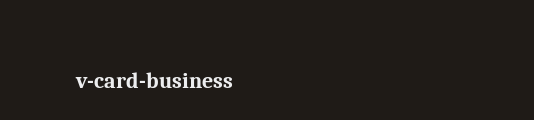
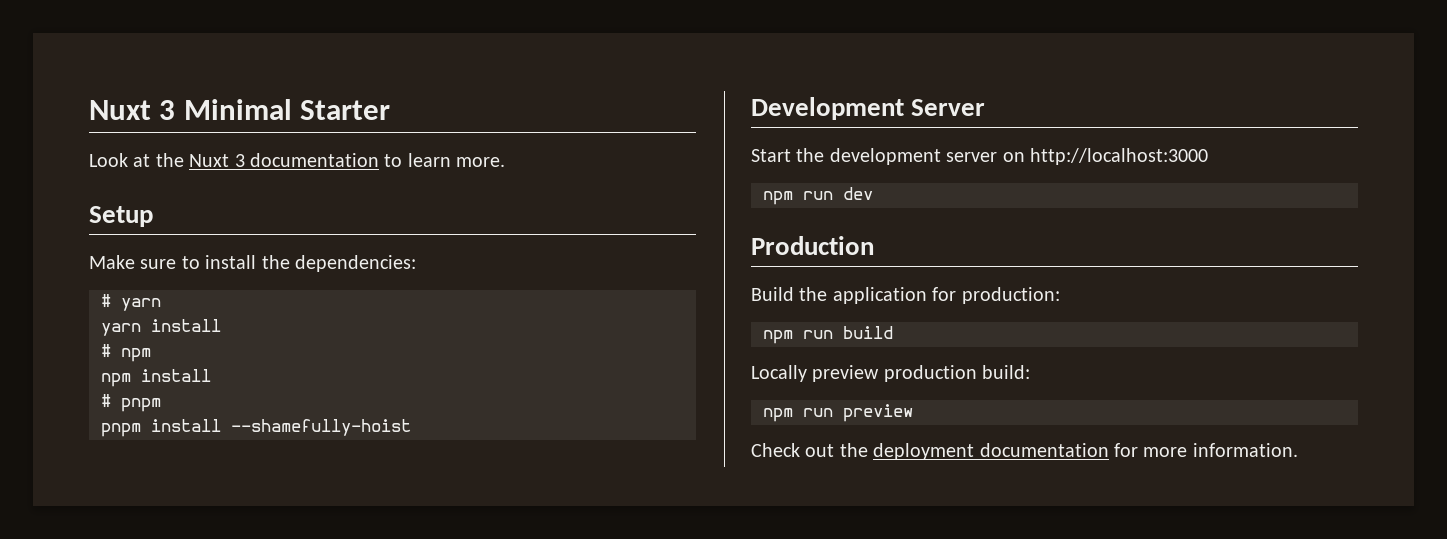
[75,72,233,88] v-card-business -> [89,99,391,120] [89,153,506,167] [89,206,153,227] [89,255,416,272] [101,294,161,311] [101,319,221,336] [101,344,151,362] [101,369,211,387] [101,394,161,412] [101,419,411,437] [751,97,986,120] [751,148,1208,165] [763,187,873,205] [751,236,874,255] [751,287,1060,304] [763,326,893,344] [751,365,1031,382] [763,404,913,422] [751,443,1298,460] Nuxt 3 Minimal Starter // Look at the Nuxt 3 documentation to learn more. // Setup // Make sure to install the dependencies: // # yarn // yarn install // # npm // npm install // # pnpm // pnpm install --shamefully-hoist // Development Server // Start the development server on http://localhost:3000 // npm run dev // Production // Build the application for production: // npm run build // Locally preview production build: // npm run preview // Check out the deployment documentation for more information.

